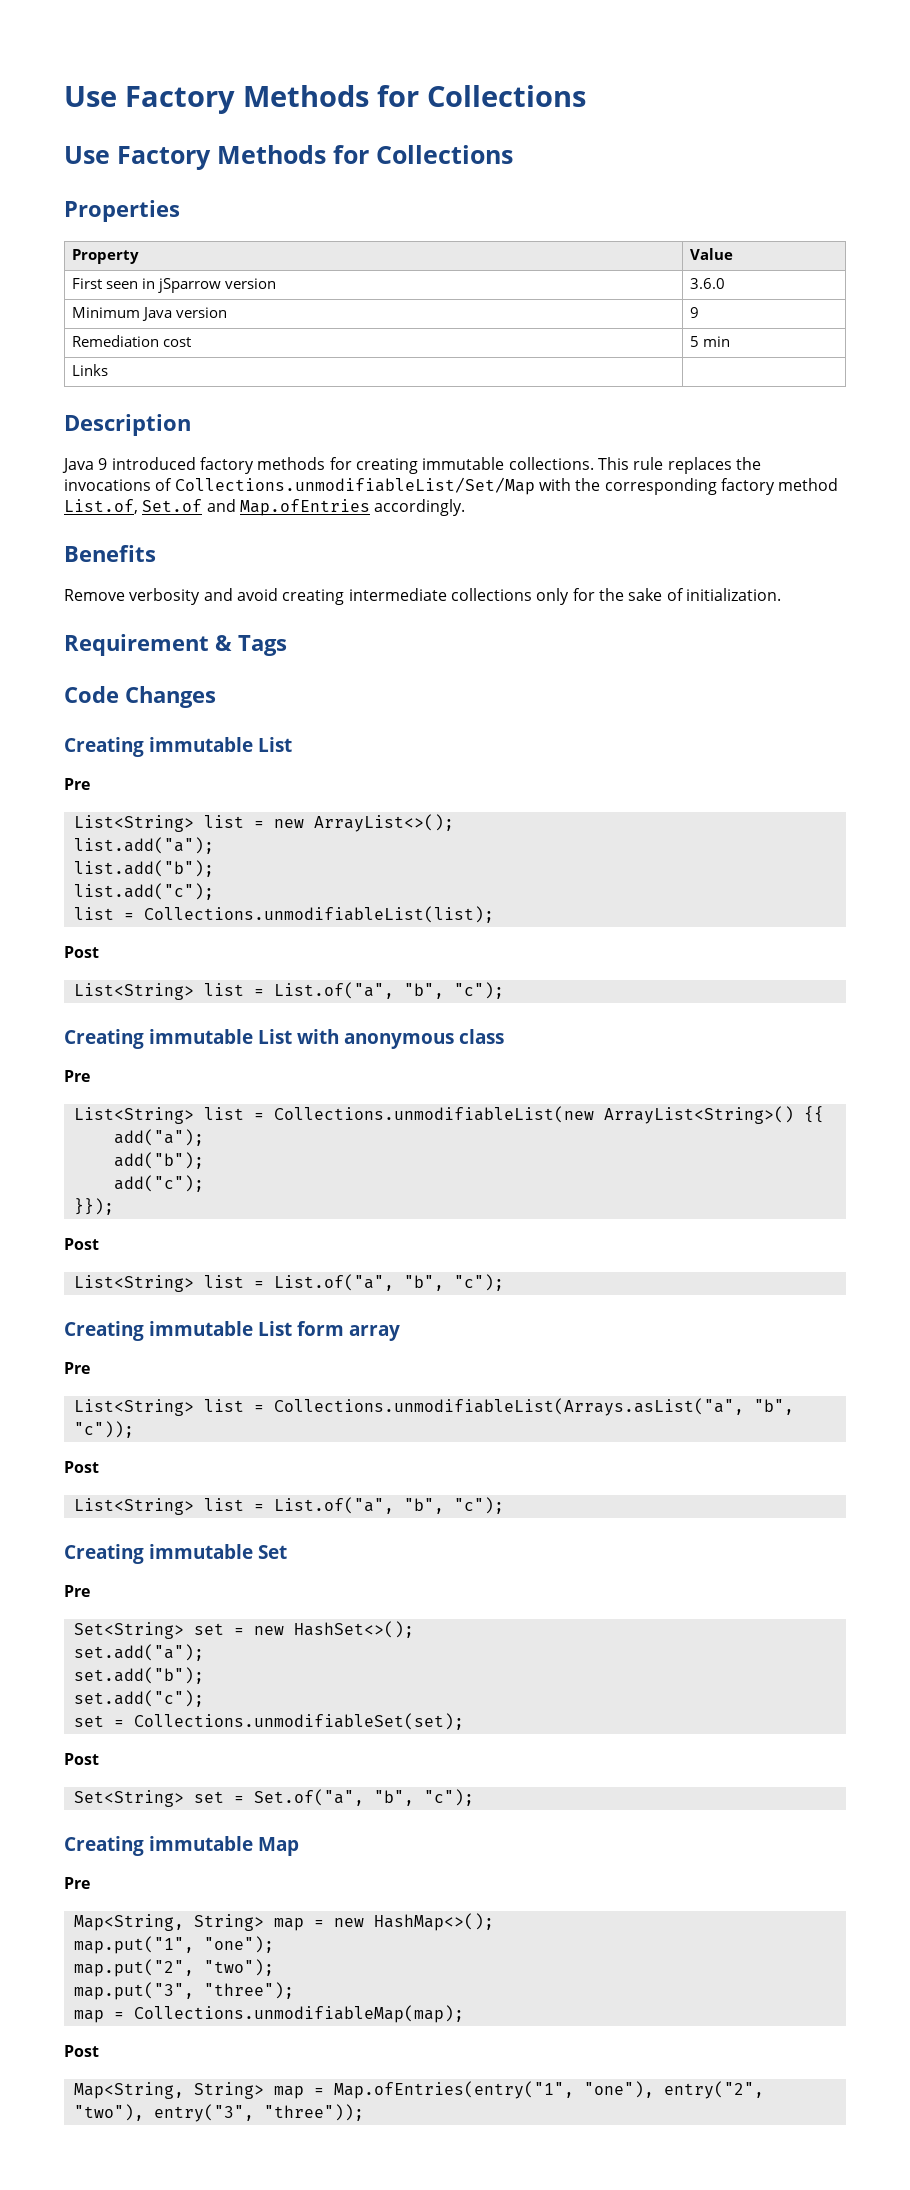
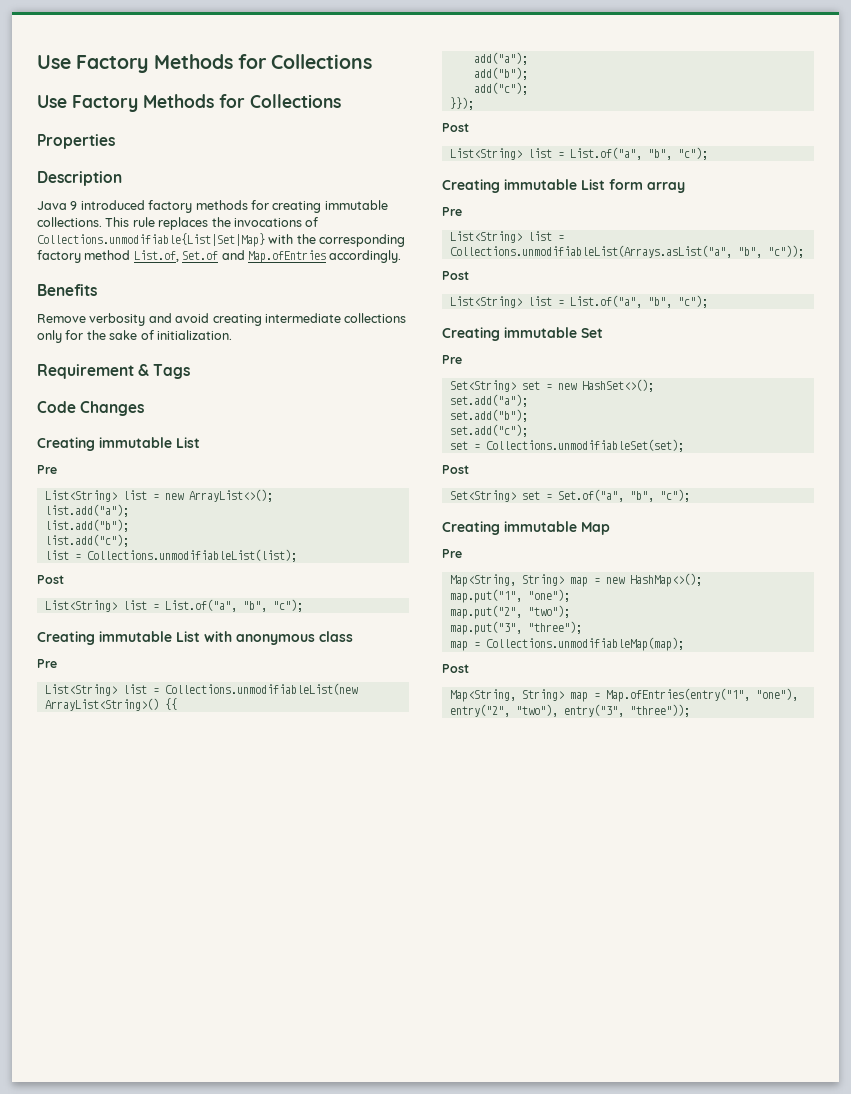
[71,249,139,264] [689,248,733,260] [71,278,276,293] [689,278,725,289] [71,307,227,321] [689,307,699,318] [71,335,191,347] [689,336,730,347] [71,364,108,376] // Property | Value // First seen in jSparrow version | 3.6.0 // Minimum Java version | 9 // Remediation cost | 5 min // Links | -> (115, 141) none
[174,477,535,495] Collections.unmodifiableList/Set/Map -> [37,233,265,247] Collections.unmodifiable{List|Set|Map}

